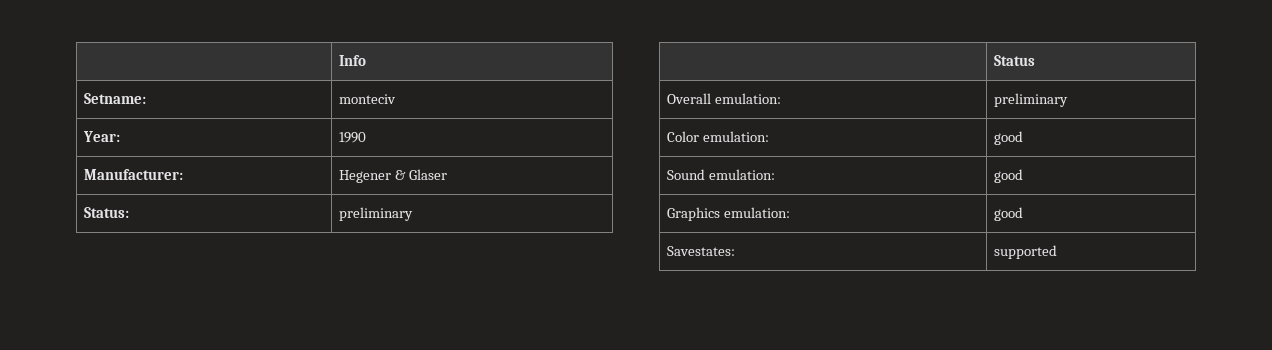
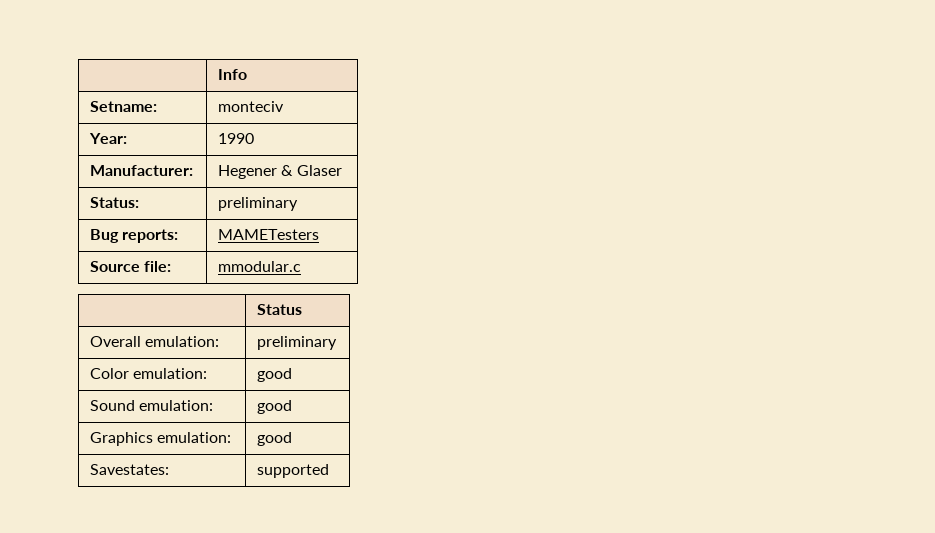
(413, 214) none -> [90,229,179,243] [218,229,320,240] [90,261,172,272] [218,261,302,272] // Bug reports: | MAMETesters // Source file: | mmodular.c

